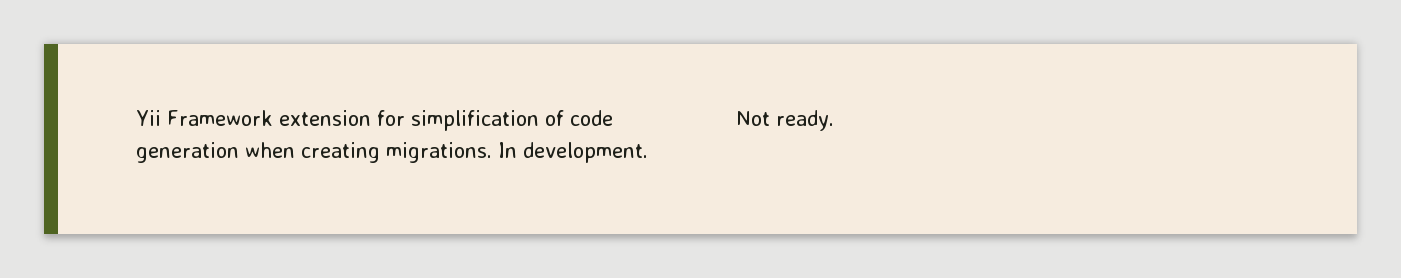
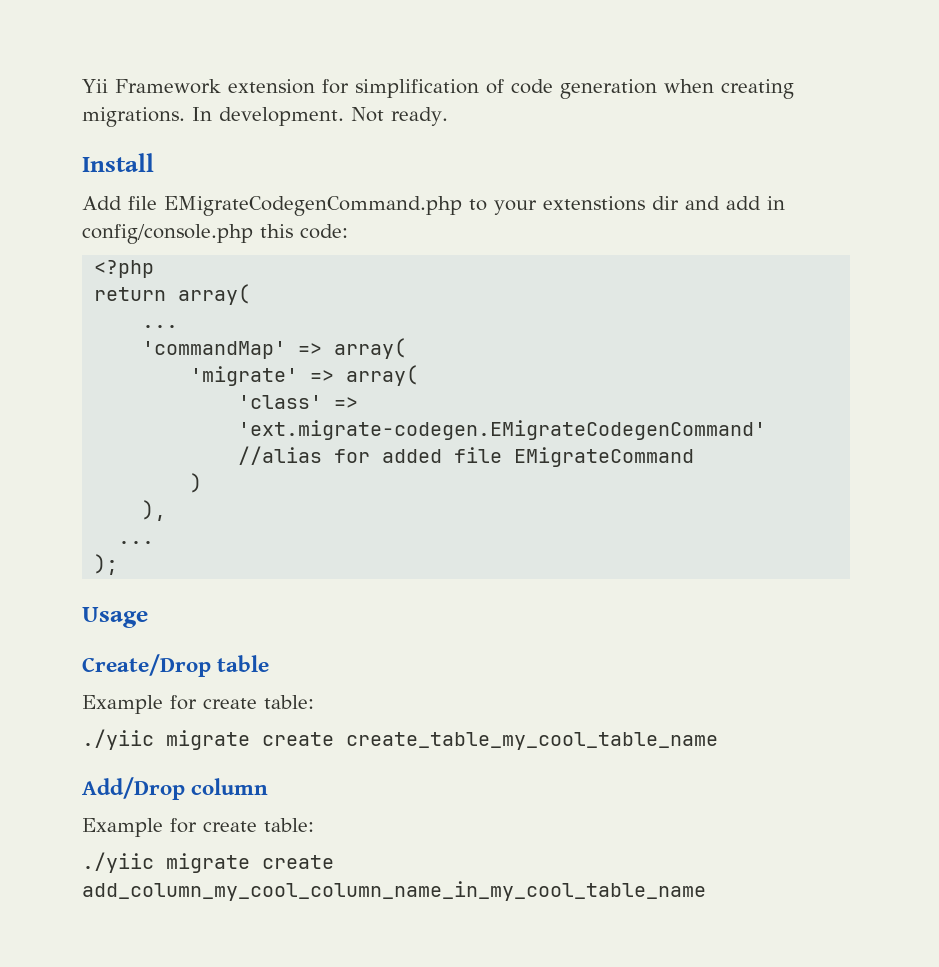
(834, 120) none -> [82,153,154,172] [82,196,785,216] [82,224,348,244] [94,260,155,278] [94,284,251,305] [142,325,179,328] [142,338,407,359] [190,365,419,386] [238,395,359,409] [238,420,767,440] [238,446,695,467] [190,473,203,493] [142,500,167,521] [118,541,155,544] [94,554,119,575] [82,607,148,628] [82,654,270,677] [82,695,314,714] [82,729,718,750] [82,777,269,800] [82,818,314,837] [82,852,334,873] [82,881,706,901] // Install // Add file EMigrateCodegenCommand.php to your extenstions dir and add in config/console.php this code: // <?php // return array( // ... // 'commandMap' => array( // 'migrate' => array( // 'class' => 'ext.migrate-codegen.EMigrateCodegenCommand' //alias for added file EMigrateCommand // ) // ), // ... // ); // Usage // Create/Drop table // Example for create table: // ./yiic migrate create create_table_my_cool_table_name // Add/Drop column // Example for create table: // ./yiic migrate create add_column_my_cool_column_name_in_my_cool_table_name

